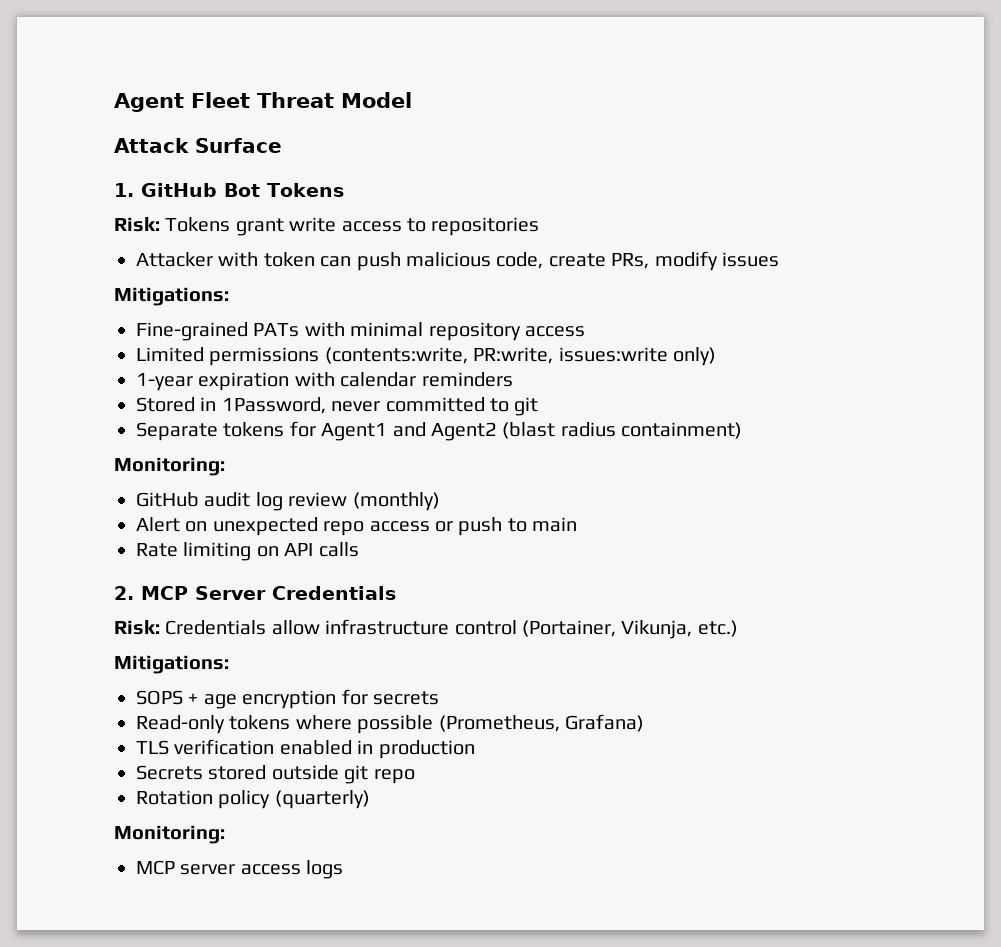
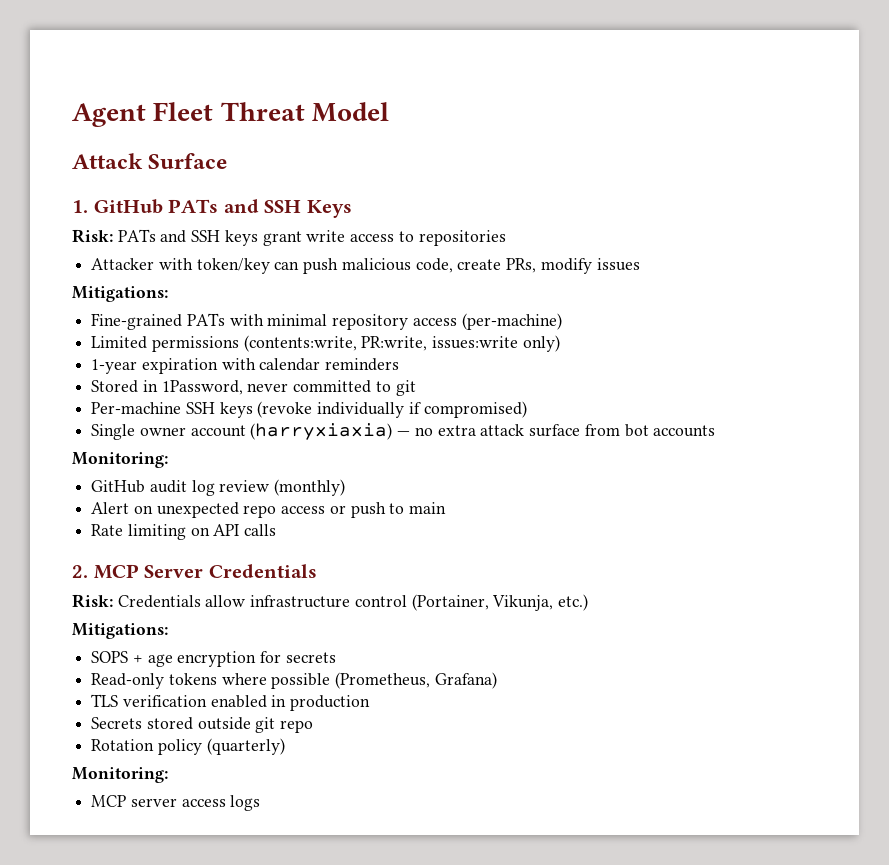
[224,183,344,197] [114,217,231,232] Bot Tokens // Risk: Tokens -> [168,199,352,218] [72,229,258,246] PATs and SSH Keys // Risk: PATs and SSH keys
[263,252,315,267] token -> [196,258,270,274] token/key
(585, 331) none -> [461,313,562,330] (per-machine)
[136,421,743,441] Separate tokens for Agent1 and Agent2 (blast radius containment) -> [91,401,527,418] [91,423,716,440] Per-machine SSH keys (revoke individually if compromised) // Single owner account (harryxiaxia) — no extra attack surface from bot accounts

